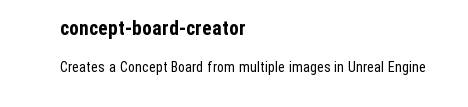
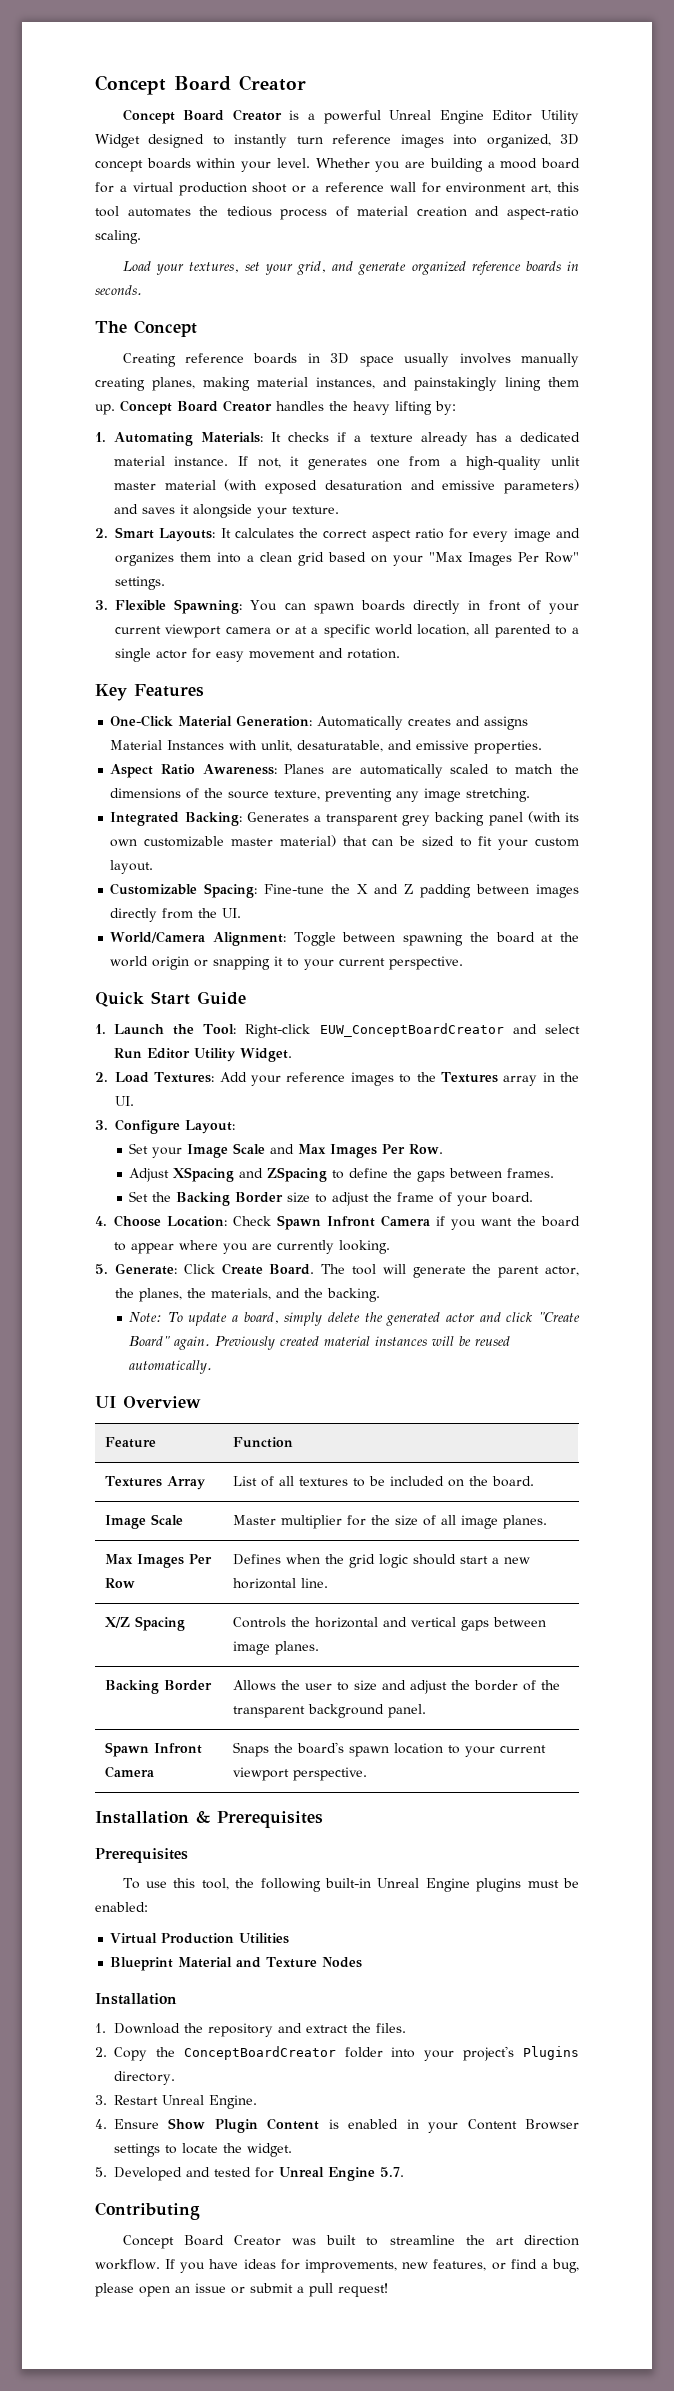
[60,20,246,39] [60,61,427,75] concept-board-creator // Creates a Concept Board from multiple images in Unreal Engine -> [95,75,306,95] [122,109,579,124] [95,134,580,148] [95,158,581,172] [95,182,579,196] [95,206,579,220] [95,230,141,244] [122,261,579,275] [95,285,142,295] [95,320,197,337] [122,353,579,367] [95,377,579,391] [95,400,456,415] [95,432,580,446] [113,456,580,470] [113,479,579,494] [113,504,339,518] [95,527,580,542] [115,552,579,566] [115,576,165,590] [95,599,580,614] [115,624,579,638] [115,648,400,662] [95,684,204,701] [110,715,529,730] [110,740,543,754] [110,764,580,778] [110,788,531,802] [110,811,580,826] [110,835,580,850] [110,860,154,874] [110,883,580,898] [110,908,242,922] [110,931,579,946] [110,956,464,970] [95,991,246,1007] [95,1023,580,1038] [113,1048,292,1062] [95,1072,579,1086] [115,1096,134,1106] [95,1119,235,1134] [129,1143,444,1158] [129,1167,555,1182] [129,1191,534,1206] [95,1215,580,1230] [114,1240,390,1254] [95,1263,579,1278] [115,1288,380,1302] [129,1312,580,1326] [129,1336,511,1350] [129,1360,213,1374] [95,1396,201,1408] [104,1437,156,1448] [232,1437,293,1448] [104,1476,205,1490] [232,1476,534,1487] [104,1514,183,1529] [232,1515,547,1529] [104,1554,212,1568] [104,1578,135,1588] [232,1554,530,1568] [232,1578,328,1589] [104,1616,185,1631] [232,1617,546,1631] [232,1641,319,1655] [104,1680,212,1694] [232,1680,560,1694] [232,1704,426,1718] [104,1742,202,1757] [104,1766,154,1778] [232,1742,546,1757] [232,1767,367,1781] [95,1810,323,1828] [95,1848,188,1863] [122,1878,579,1892] [95,1902,148,1912] [110,1933,290,1944] [110,1957,363,1971] [95,1993,177,2005] [95,2023,406,2037] [95,2046,579,2061] [114,2071,175,2085] [95,2095,257,2109] [95,2118,580,2133] [114,2143,292,2157] [95,2167,404,2181] [95,2202,200,2220] [122,2235,579,2249] [95,2259,579,2273] [95,2283,388,2297] Concept Board Creator // Concept Board Creator is a powerful Unreal Engine Editor Utility Widget designed to instantly turn reference images into organized, 3D concept boards within your level. Whether you are building a mood board for a virtual production shoot or a reference wall for environment art, this tool automates the tedious process of material creation and aspect-ratio scaling. // Load your textures, set your grid, and generate organized reference boards in seconds. // The Concept // Creating reference boards in 3D space usually involves manually creating planes, making material instances, and painstakingly lining them up. Concept Board Creator handles the heavy lifting by: // 1. Automating Materials: It checks if a texture already has a dedicated material instance. If not, it generates one from a high-quality unlit master material (with exposed desaturation and emissive parameters) and saves it alongside your texture. // 2. Smart Layouts: It calculates the correct aspect ratio for every image and organizes them into a clean grid based on your "Max Images Per Row" settings. // 3. Flexible Spawning: You can spawn boards directly in front of your current viewport camera or at a specific world location, all parented to a single actor for easy movement and rotation. // Key Features // One-Click Material Generation: Automatically creates and assigns Material Instances with unlit, desaturatable, and emissive properties. // Aspect Ratio Awareness: Planes are automatically scaled to match the dimensions of the source texture, preventing any image stretching. // Integrated Backing: Generates a transparent grey backing panel (with its own customizable master material) that can be sized to fit your custom layout. // Customizable Spacing: Fine-tune the X and Z padding between images directly from the UI. // World/Camera Alignment: Toggle between spawning the board at the world origin or snapping it to your current perspective. // Quick Start Guide // 1. Launch the Tool: Right-click EUW_ConceptBoardCreator and select Run Editor Utility Widget. // 2. Load Textures: Add your reference images to the Textures array in the UI. // 3. Configure Layout: // Set your Image Scale and Max Images Per Row. // Adjust XSpacing and ZSpacing to define the gaps between frames. // Set the Backing Border size to adjust the frame of your board. // 4. Choose Location: Check Spawn Infront Camera if you want the board to appear where you are currently looking. // 5. Generate: Click Create Board. The tool will generate the parent actor, the planes, the materials, and the backing. // Note: To update a board, simply delete the generated actor and click "Create Board" again. Previously created material instances will be reused automatically. // UI Overview // Feature | Function // Textures Array | List of all textures to be included on the board. // Image Scale | Master multiplier for the size of all image planes. // Max Images Per Row | Defines when the grid logic should start a new horizontal line. // X/Z Spacing | Controls the horizontal and vertical gaps between image planes. // Backing Border | Allows the user to size and adjust the border of the transparent background panel. // Spawn Infront Camera | Snaps the board's spawn location to your current viewport perspective. // Installation & Prerequisites // Prerequisites // To use this tool, the following built-in Unreal Engine plugins must be enabled: // Virtual Production Utilities // Blueprint Material and Texture Nodes // Installation // 1. Download the repository and extract the files. // 2. Copy the ConceptBoardCreator folder into your project's Plugins directory. // 3. Restart Unreal Engine. // 4. Ensure Show Plugin Content is enabled in your Content Browser settings to locate the widget. // 5. Developed and tested for Unreal Engine 5.7. // Contributing // Concept Board Creator was built to streamline the art direction workflow. If you have ideas for improvements, new features, or find a bug, please open an issue or submit a pull request!

